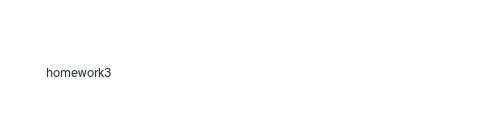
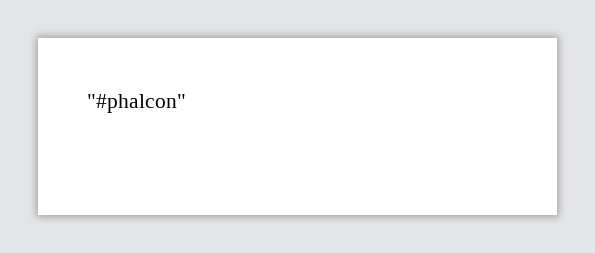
[46,68,111,77] homework3 -> [87,94,186,113] "#phalcon"

